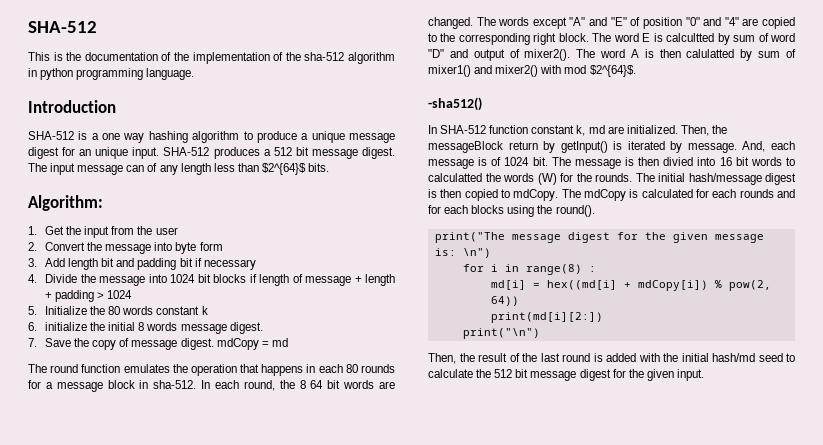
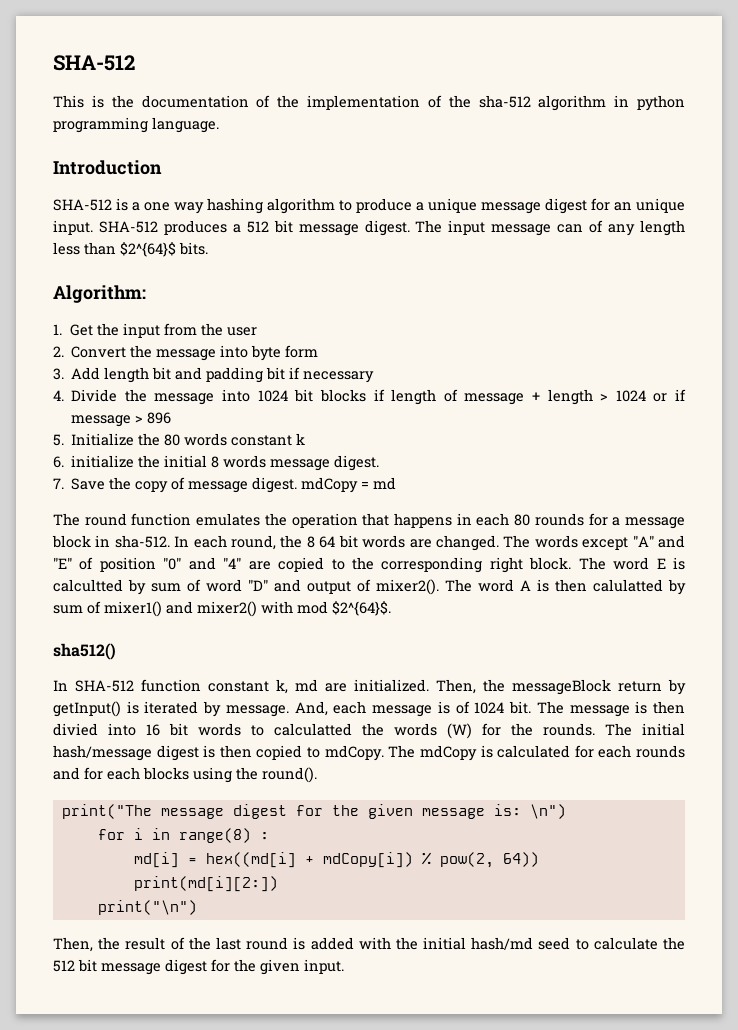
[45,290,95,302] + padding -> (593, 397) none
(133, 294) none -> [653,389,686,402] [71,412,172,427] or if message > 896
[428,97,482,111] -sha512() -> [53,643,116,660] sha512()

